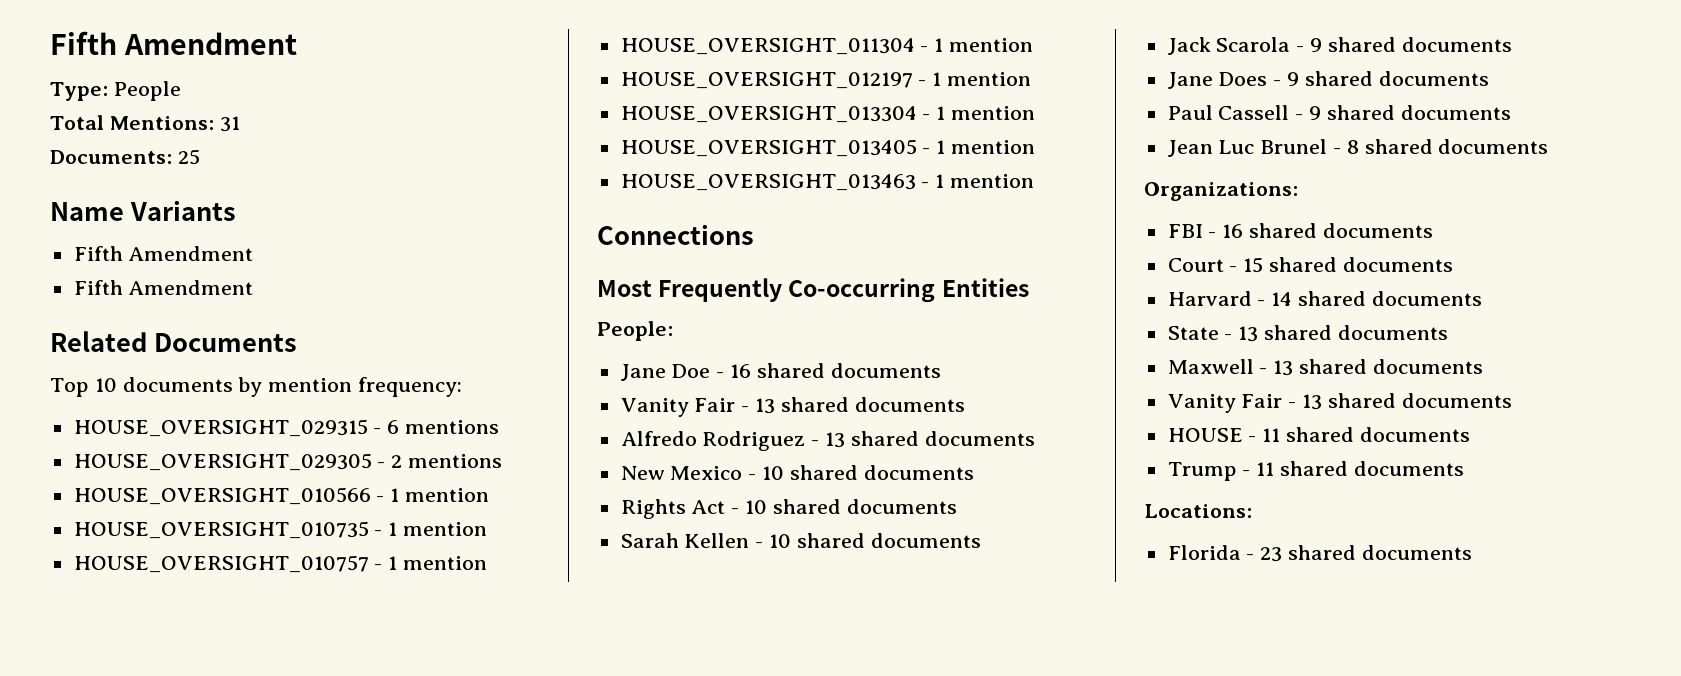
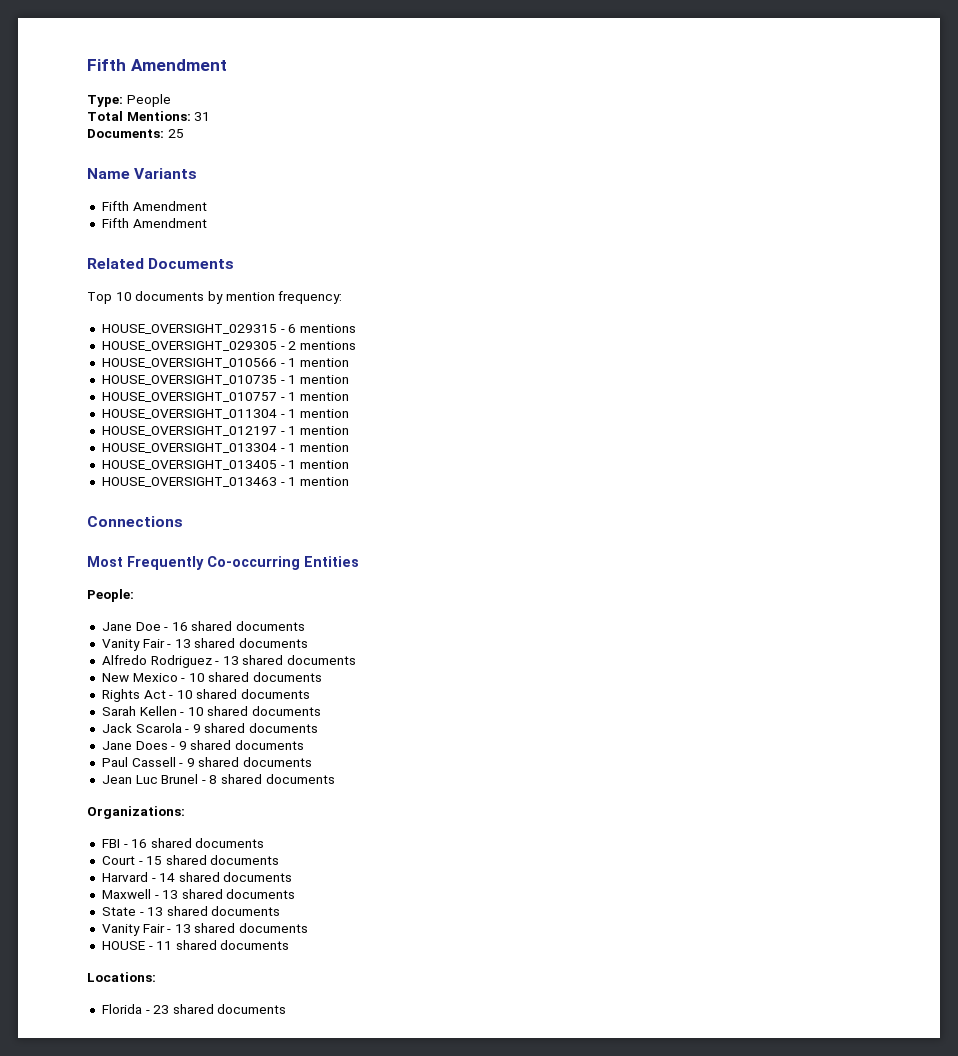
[1167,325,1448,342] [1167,359,1254,374] State - 13 shared documents // Maxwell -> [101,889,296,899] [101,907,136,916] Maxwell - 13 shared documents // State
[1167,461,1464,481] // Trump - 11 shared documents -> (290, 945) none

